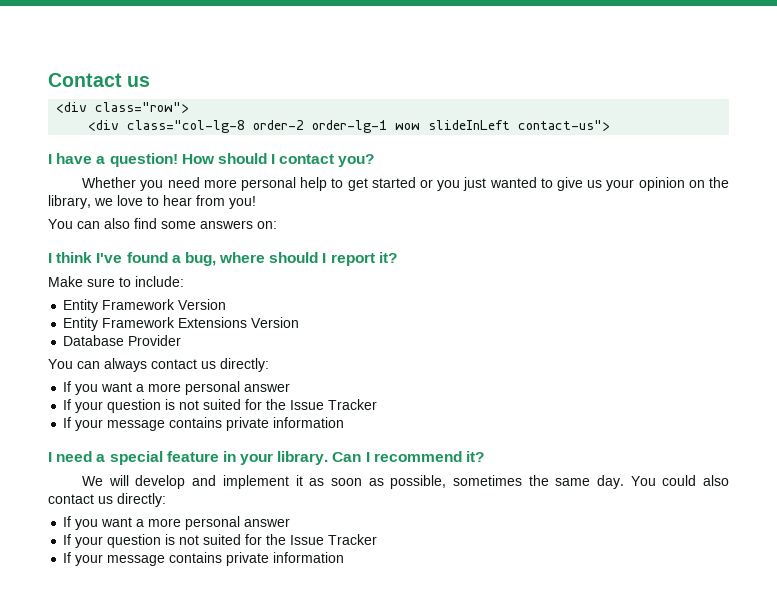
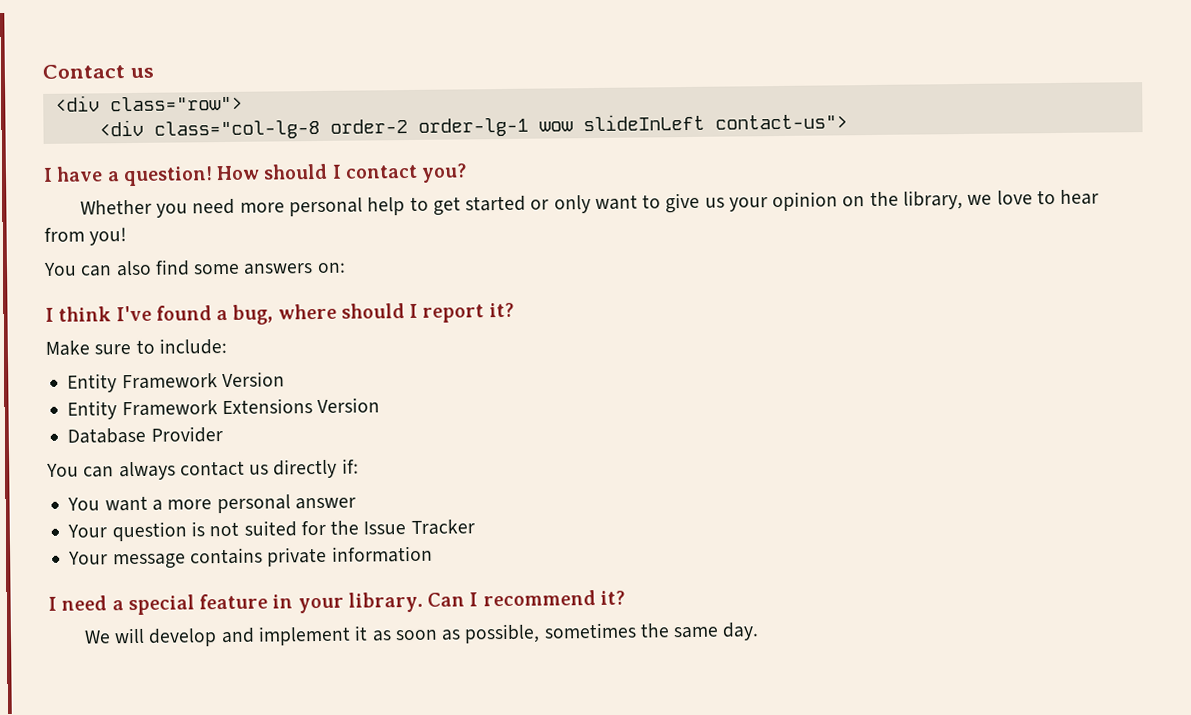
[437,177,537,191] you just wanted -> [553,194,638,214] only want
[220,358,269,372] [63,381,291,395] [63,399,378,413] [63,417,104,431] directly: // If you want a more personal answer // If your question is not suited for the Issue Tracker // If your -> [273,458,359,479] [67,494,356,514] [67,519,475,542] [68,551,109,565] directly if: // You want a more personal answer // Your question is not suited for the Issue Tracker // Your
[630,475,729,486] [48,493,166,507] [63,516,291,530] [63,534,378,548] [63,552,345,566] You could also contact us directly: // If you want a more personal answer // If your question is not suited for the Issue Tracker // If your message contains private information -> (760, 631) none

